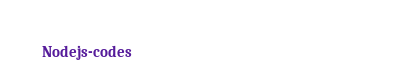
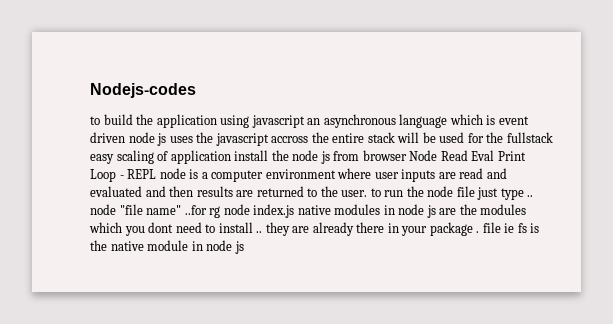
(132, 52) none -> [90,114,529,128] [90,132,553,146] [90,150,526,164] [90,168,507,182] [90,186,534,200] [90,204,527,218] [89,222,540,236] [90,240,244,254] // to build the application using javascript an asynchronous language which is event driven node js uses the javascript accross the entire stack will be used for the fullstack easy scaling of application install the node js from browser Node Read Eval Print Loop - REPL node is a computer environment where user inputs are read and evaluated and then results are returned to the user. to run the node file just type .. node "file name" ..for rg node index.js native modules in node js are the modules which you dont need to install .. they are already there in your package . file ie fs is the native module in node js

